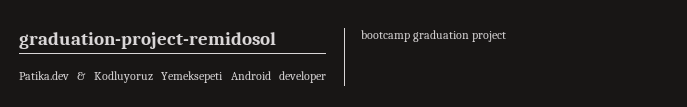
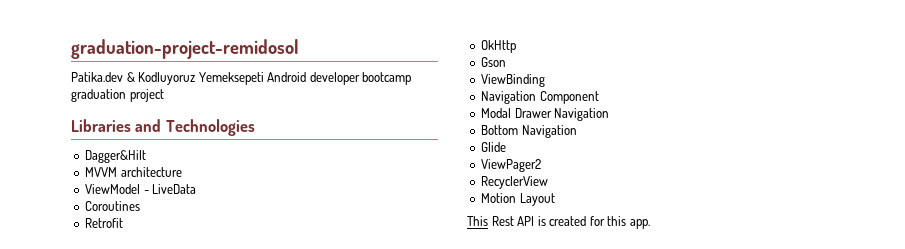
(507, 36) none -> [71,119,255,136] [85,150,147,163] [85,167,182,177] [85,184,197,194] [85,201,141,211] [85,218,124,228] [481,40,517,53] [481,57,507,67] [481,74,546,87] [481,91,599,104] [481,108,610,121] [481,125,577,138] [481,142,507,152] [481,159,542,172] [481,176,549,189] [481,193,555,206] [467,216,650,229] // Libraries and Technologies // Dagger&Hilt // MVVM architecture // ViewModel - LiveData // Coroutines // Retrofit // OkHttp // Gson // ViewBinding // Navigation Component // Modal Drawer Navigation // Bottom Navigation // Glide // ViewPager2 // RecyclerView // Motion Layout // This Rest API is created for this app.

